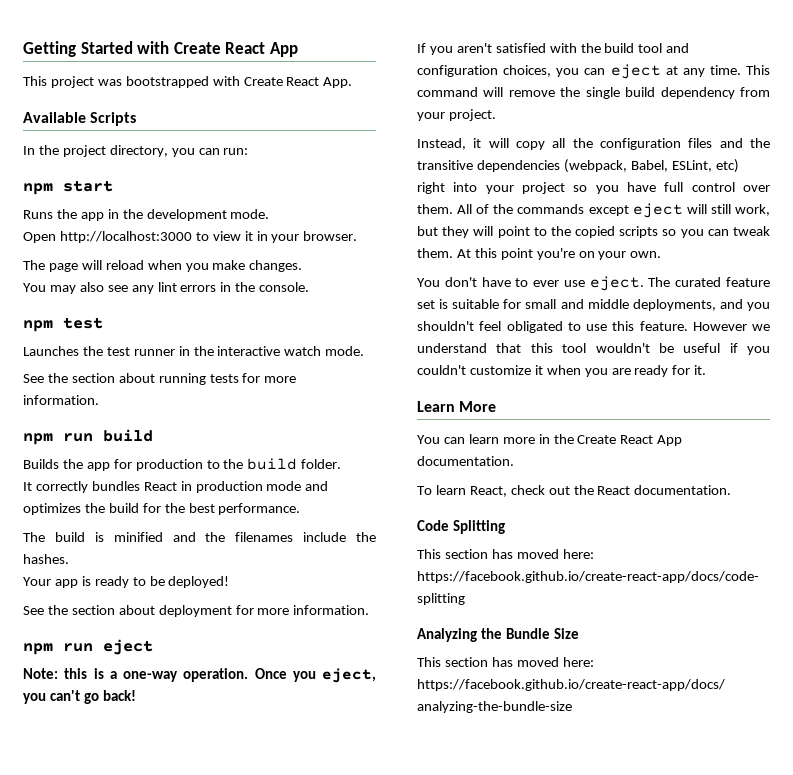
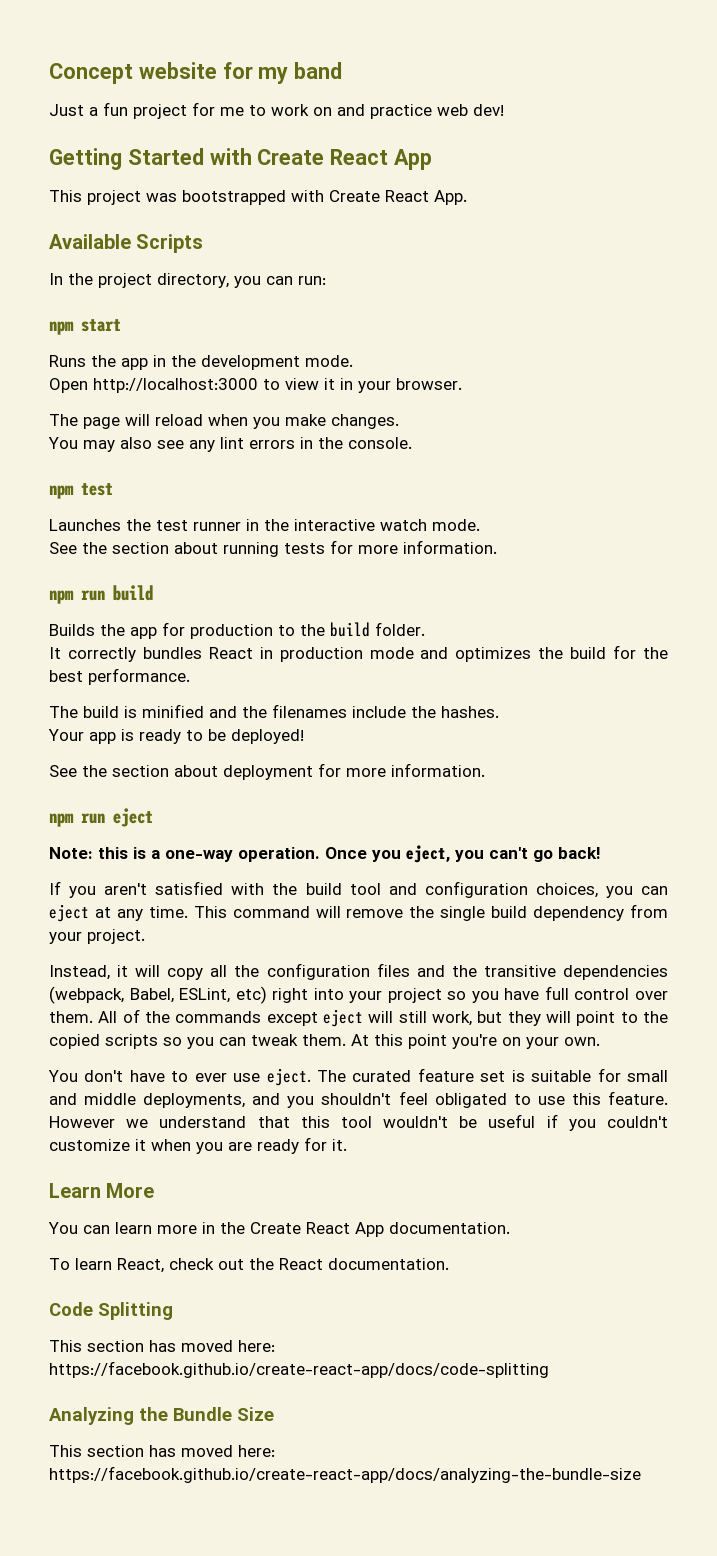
(23, 49) none -> [49,62,343,84] [49,102,504,119] Concept website for my band // Just a fun project for me to work on and practice web dev! //

